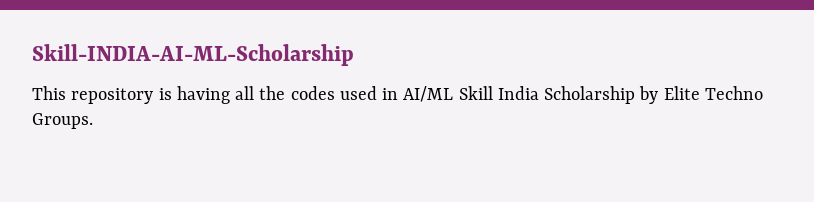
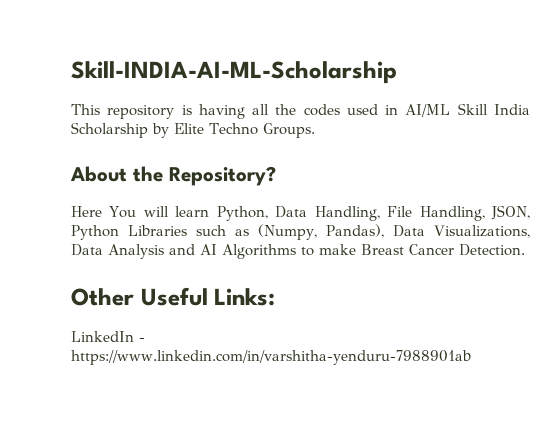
(93, 121) none -> [70,166,276,186] [71,205,530,221] [71,224,530,240] [71,244,525,259] [71,287,276,306] [71,331,145,342] [71,350,471,365] // About the Repository? // Here You will learn Python, Data Handling, File Handling, JSON, Python Libraries such as (Numpy, Pandas), Data Visualizations, Data Analysis and AI Algorithms to make Breast Cancer Detection. // Other Useful Links: // LinkedIn - https://www.linkedin.com/in/varshitha-yenduru-7988901ab

